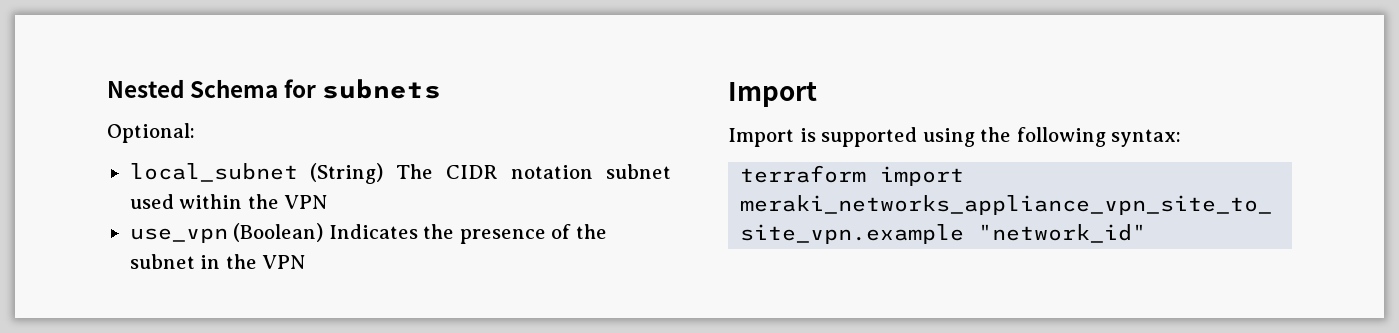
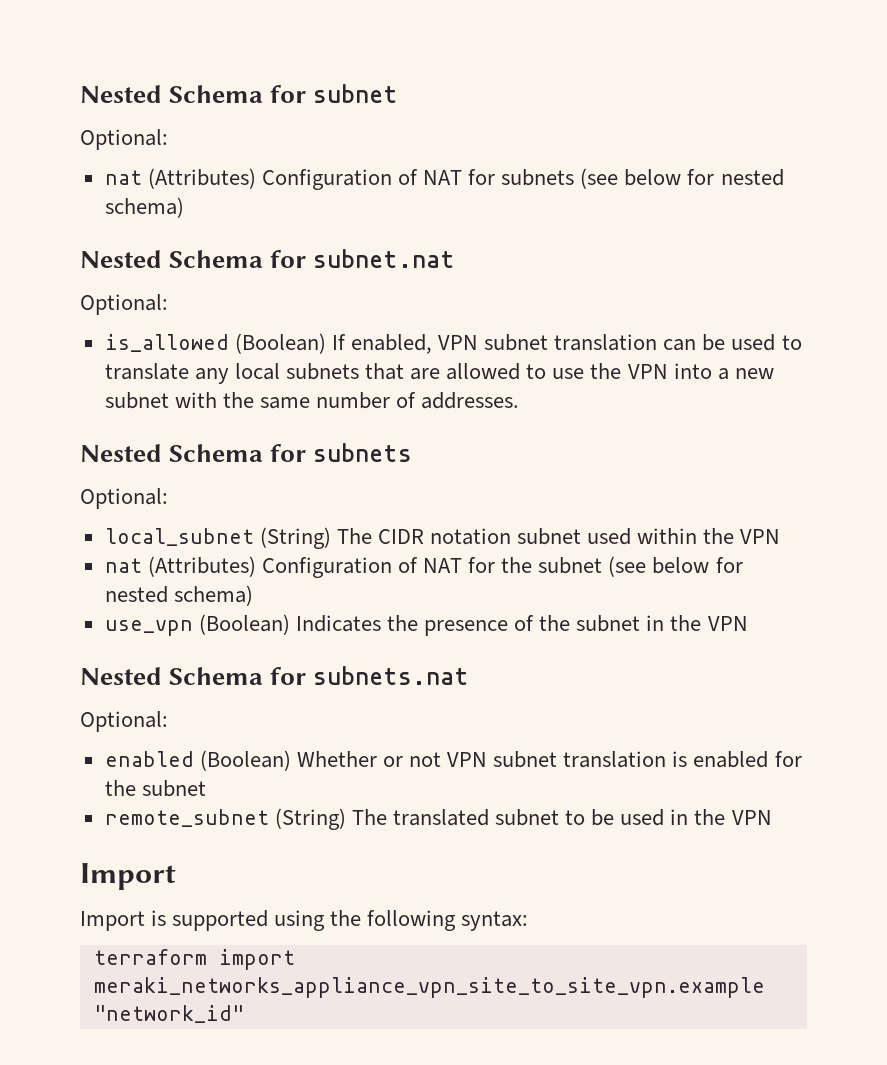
[107,79,317,98] Nested Schema for -> [80,84,399,103] [80,129,168,150] [104,168,784,190] [104,197,184,218] [80,249,456,268] [80,294,168,315] [104,333,802,354] [104,363,774,384] [104,392,520,409] [80,444,307,462] Nested Schema for subnet // Optional: // nat (Attributes) Configuration of NAT for subnets (see below for nested schema) // Nested Schema for subnet.nat // Optional: // is_allowed (Boolean) If enabled, VPN subnet translation can be used to translate any local subnets that are allowed to use the VPN into a new subnet with the same number of addresses. // Nested Schema for
(328, 202) none -> [104,556,743,578] [104,585,253,606] // nat (Attributes) Configuration of NAT for the subnet (see below for nested schema)
(306, 262) none -> [80,666,470,685] [80,711,168,732] [104,750,802,771] [104,780,206,797] [104,808,772,830] // Nested Schema for subnets.nat // Optional: // enabled (Boolean) Whether or not VPN subnet translation is enabled for the subnet // remote_subnet (String) The translated subnet to be used in the VPN

